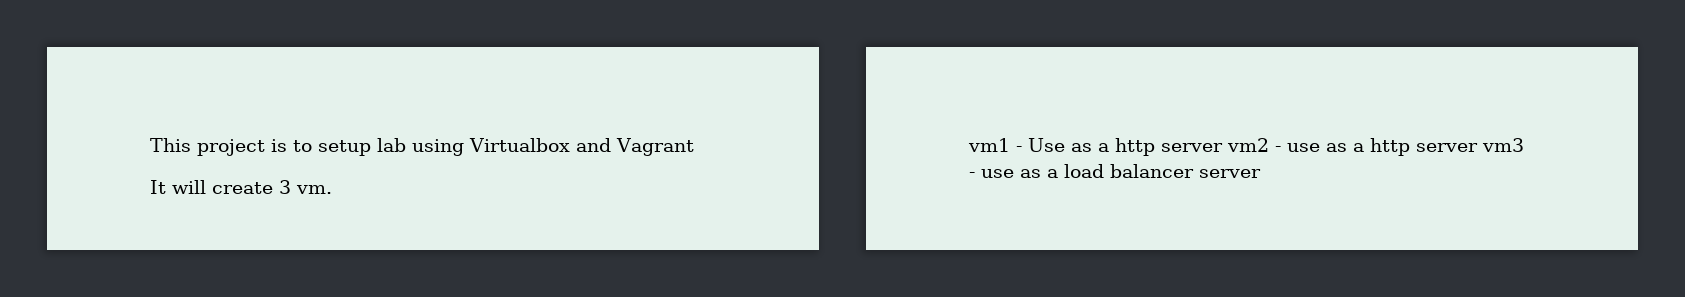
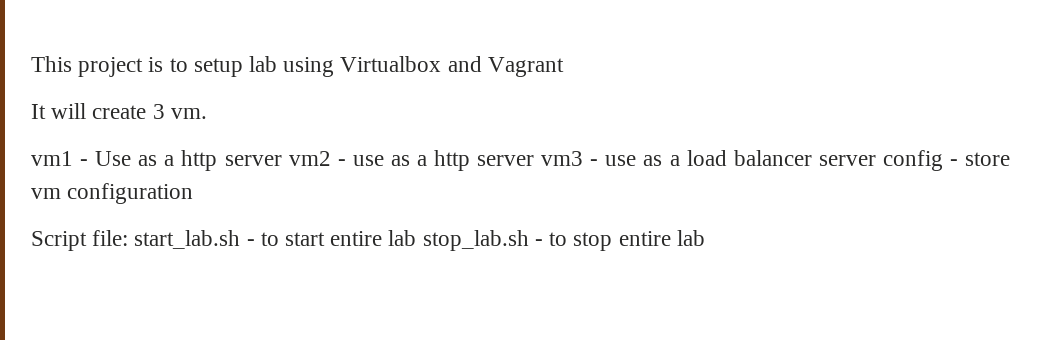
(1261, 173) none -> [882,150,1011,171] [31,183,194,204] [31,230,705,251] config - store vm configuration // Script file: start_lab.sh - to start entire lab stop_lab.sh - to stop entire lab

